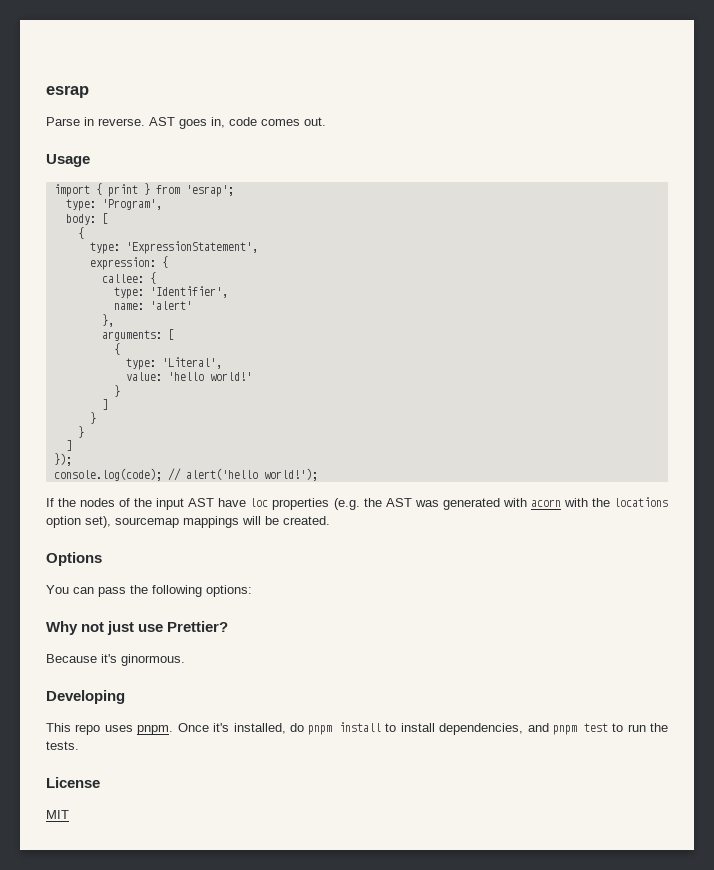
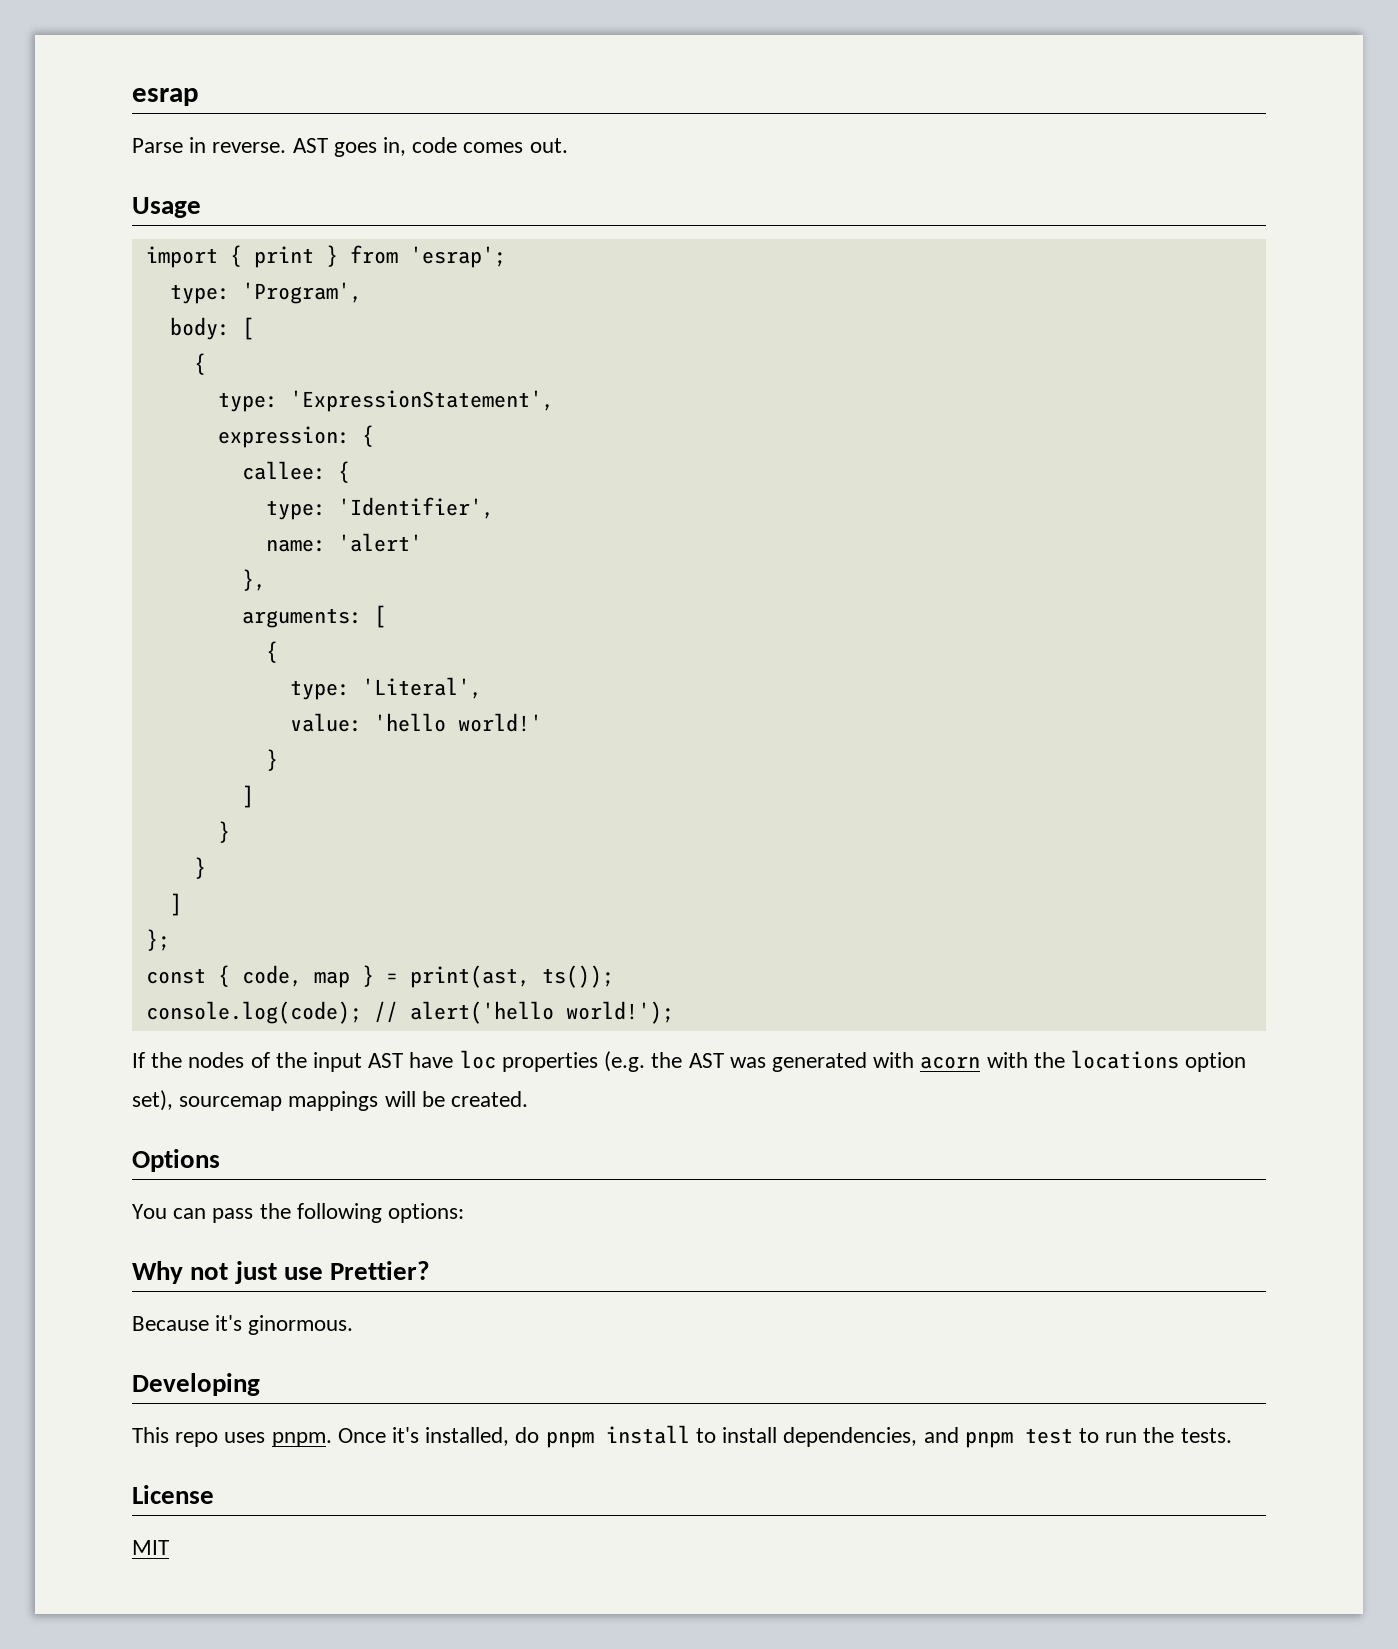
[53,453,72,466] }); -> [145,929,170,951] [145,965,614,988] }; // const { code, map } = print(ast, ts());

